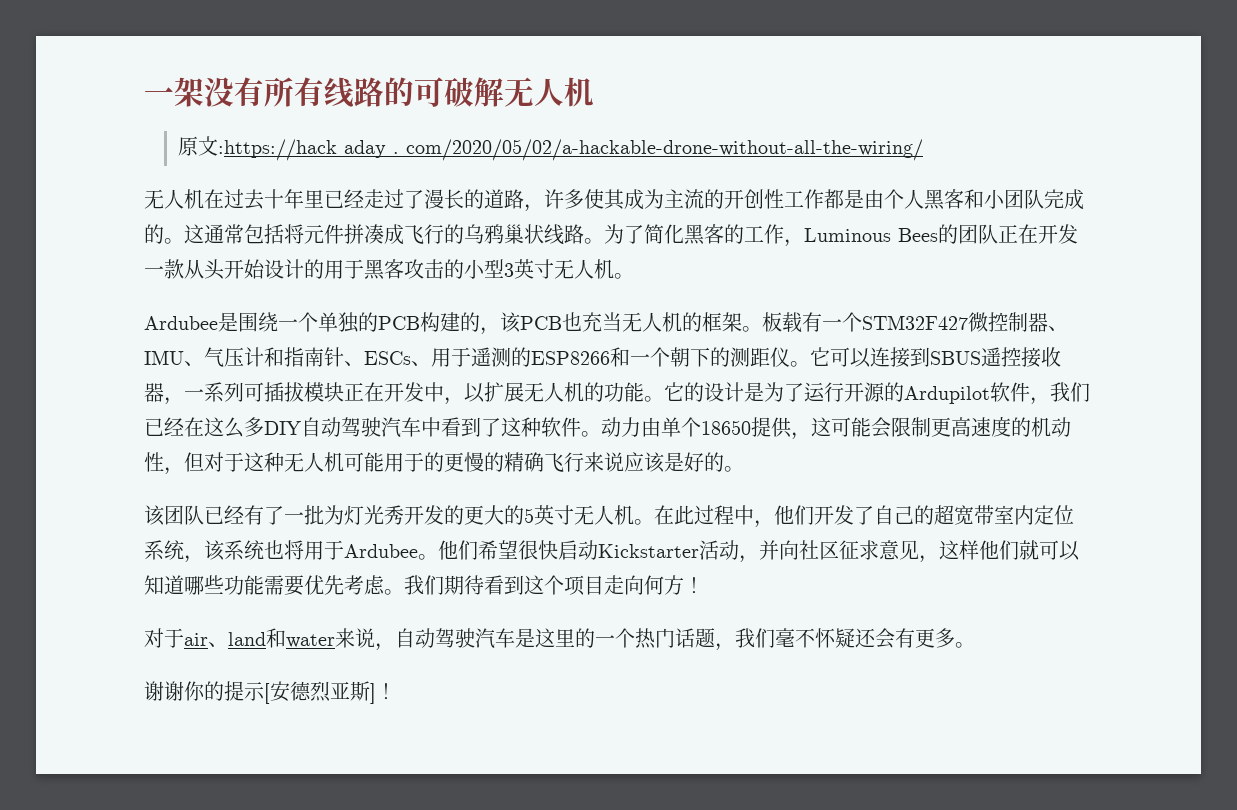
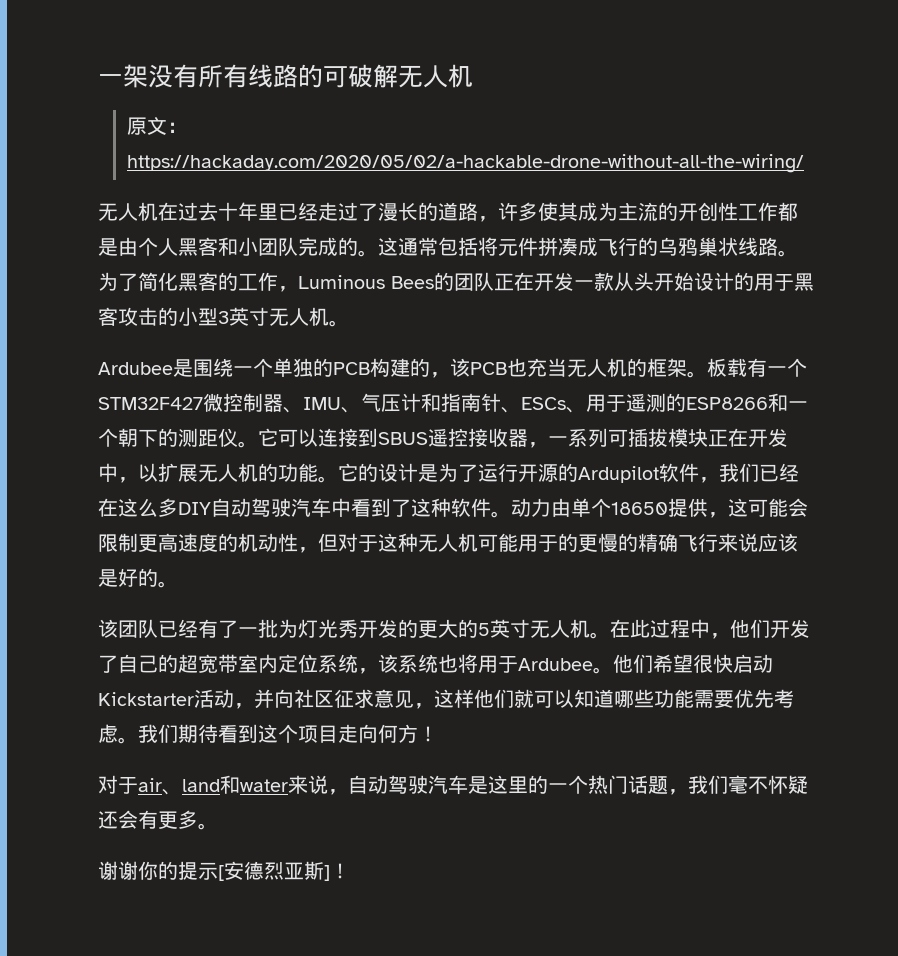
[218,139,924,161] :https://hack aday . com/2020/05/02/a-hackable-drone-without-all-the-wiring/ -> [167,122,188,133] [127,154,805,173] ：https://hackaday.com/2020/05/02/a-hackable-drone-without-all-the-wiring/

